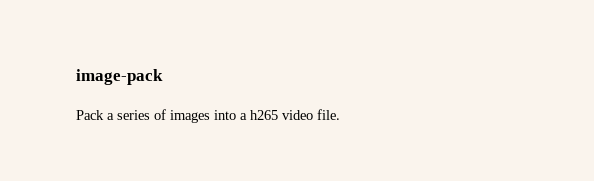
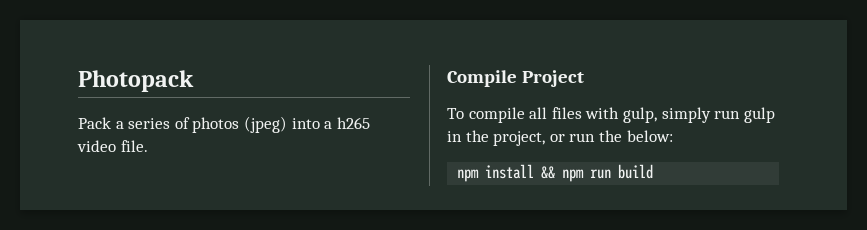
[76,69,163,85] image-pack -> [78,70,194,92] Photopack
[170,110,210,123] images -> [192,116,287,133] photos (jpeg)
(340, 114) none -> [447,70,585,87] [447,107,775,123] [447,130,673,146] [457,164,654,182] // Compile Project // To compile all files with gulp, simply run gulp in the project, or run the below: // npm install && npm run build

